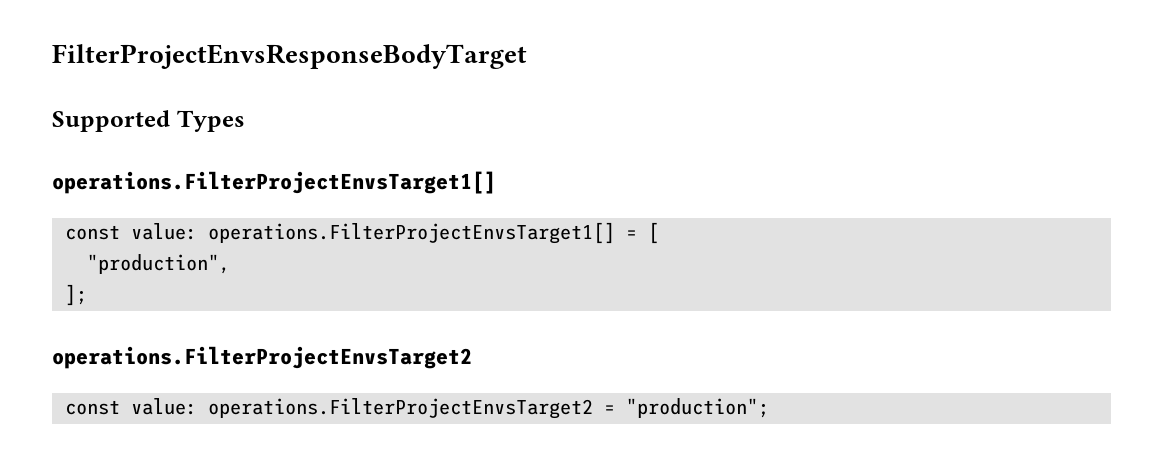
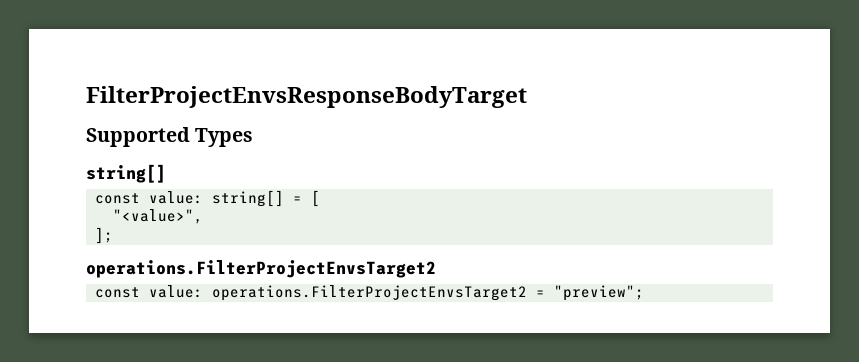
[52,171,496,194] [64,222,615,244] operations.FilterProjectEnvsTarget1[] // const value: operations.FilterProjectEnvsTarget1[] -> [86,164,166,183] [94,190,284,207] string[] // const value: string[]
[86,254,230,274] "production", -> [112,209,203,224] "<value>",
[625,398,769,418] "production"; -> [553,285,644,301] "preview";

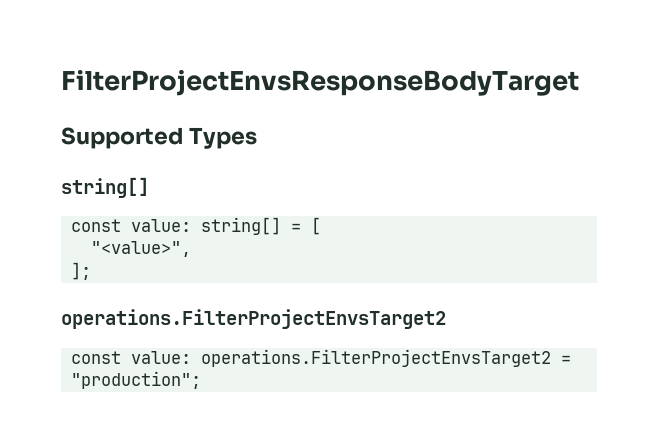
[553,285,644,301] "preview"; -> [70,371,201,389] "production";

